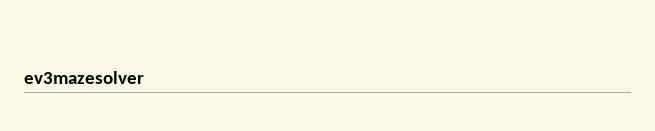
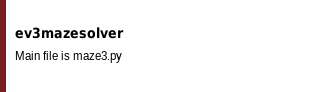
(144, 77) none -> [15,51,123,63] // Main file is maze3.py

